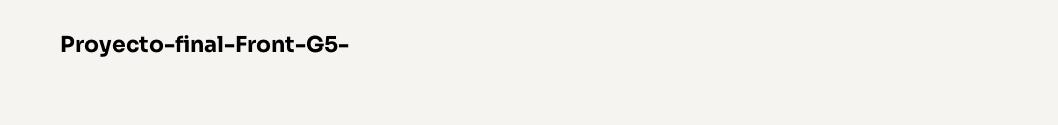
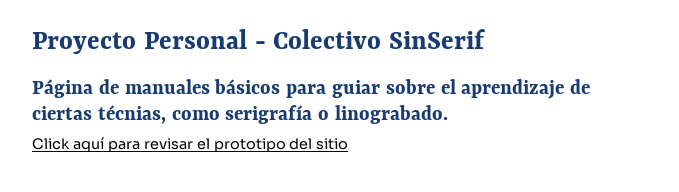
[60,35,349,57] Proyecto-final-Front-G5- -> [32,29,487,54] [32,79,591,99] [32,105,449,124] [32,137,349,152] Proyecto Personal - Colectivo SinSerif // Página de manuales básicos para guiar sobre el aprendizaje de ciertas técnias, como serigrafía o linograbado. // Click aquí para revisar el prototipo del sitio

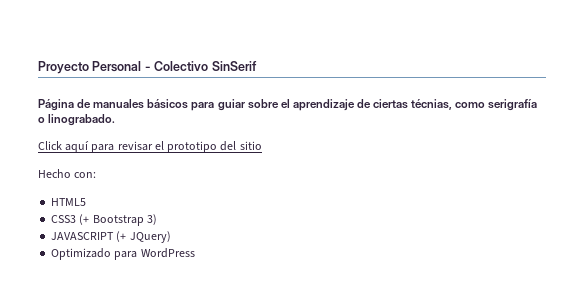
(349, 144) none -> [38,169,97,178] [51,198,87,206] [51,214,157,226] [51,231,171,243] [51,248,195,260] // Hecho con: // HTML5 // CSS3 (+ Bootstrap 3) // JAVASCRIPT (+ JQuery) // Optimizado para WordPress

